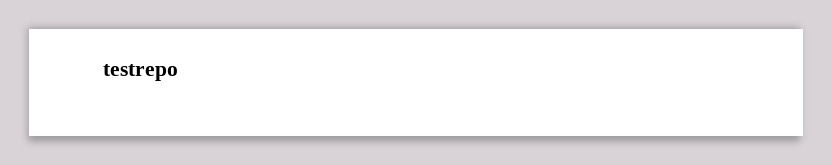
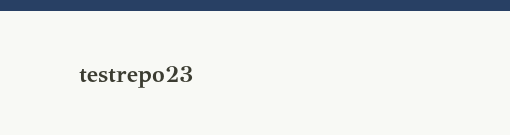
[103,64,178,81] testrepo -> [79,66,193,88] testrepo23

